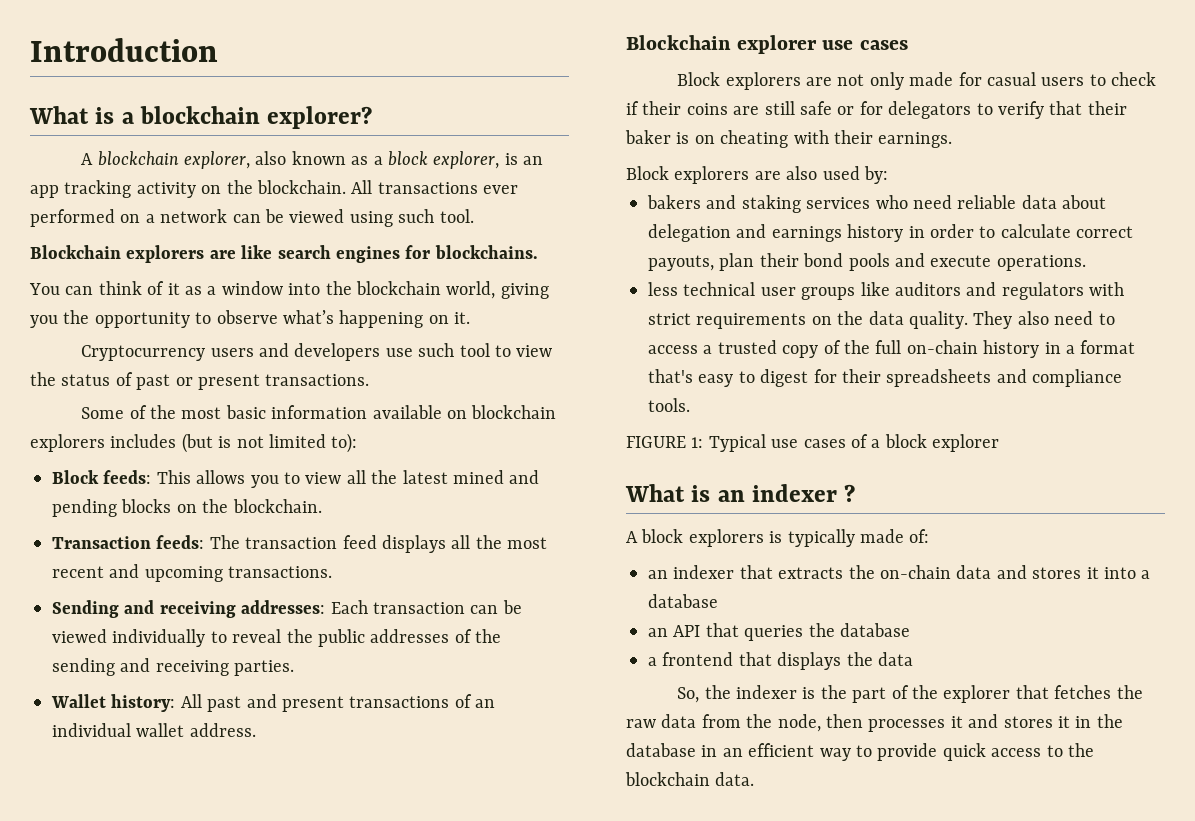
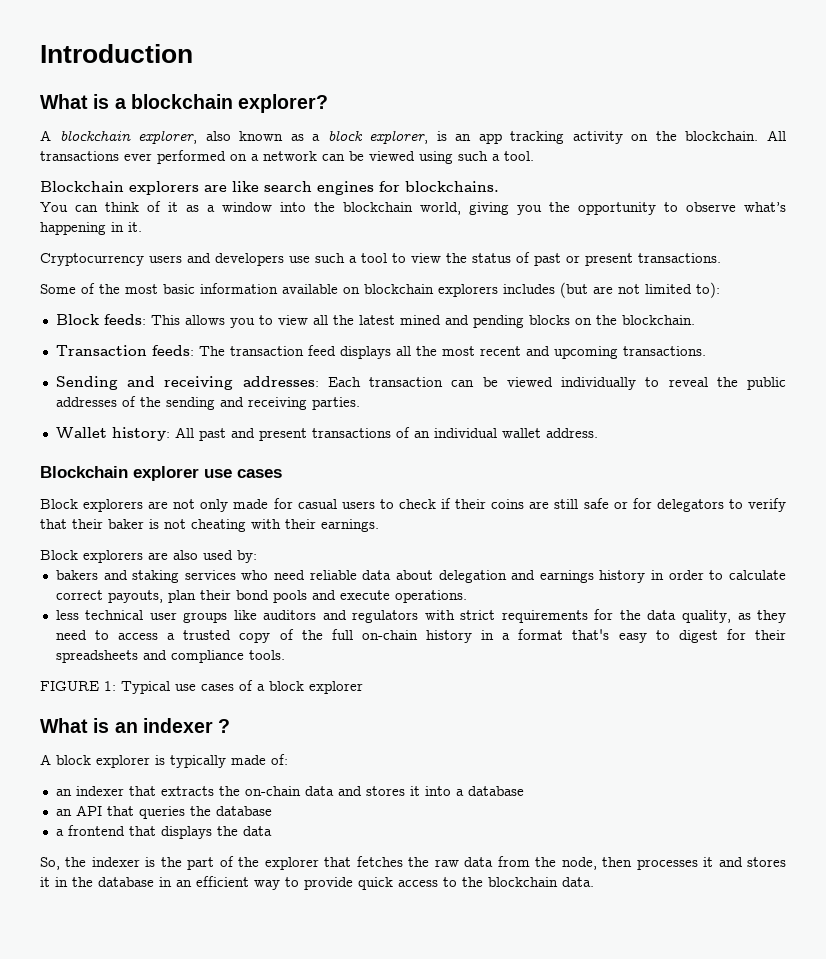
(435, 216) none -> [492,154,500,161] a
[428,315,449,324] on -> [111,222,124,232] in
(455, 350) none -> [349,256,357,263] a
[218,436,232,448] is -> [593,286,613,294] are
[694,135,715,144] on -> [164,519,186,529] not
[811,311,1049,329] on the data quality. They also -> [594,609,786,623] for the data quality, as they
[688,529,764,547] explorers -> [96,755,150,768] explorer

